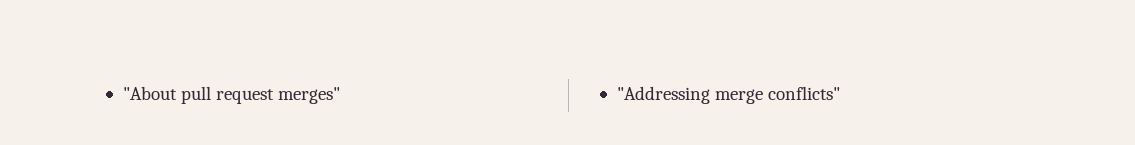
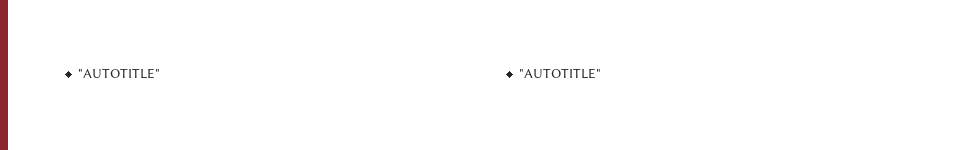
[122,86,341,104] [616,86,841,104] "About pull request merges" // "Addressing merge conflicts" -> [78,68,161,79] [519,68,602,79] "AUTOTITLE" // "AUTOTITLE"

